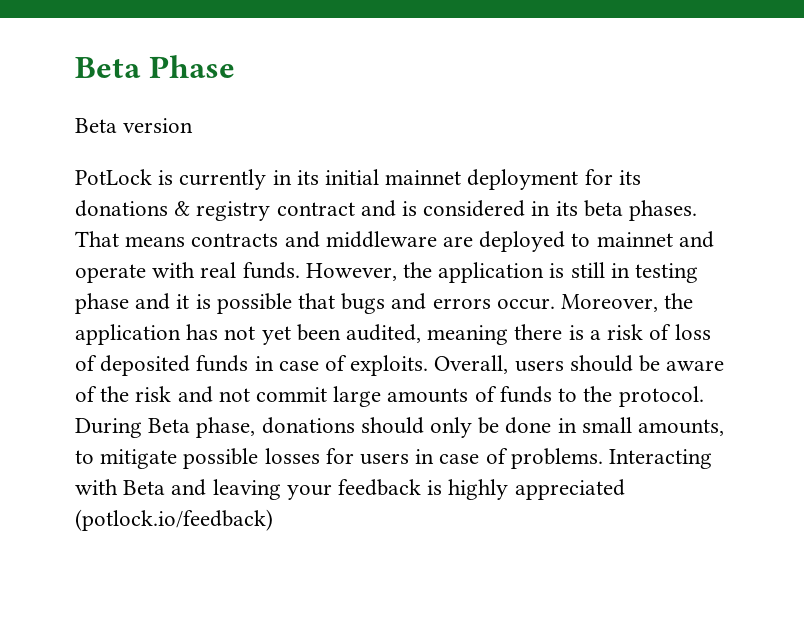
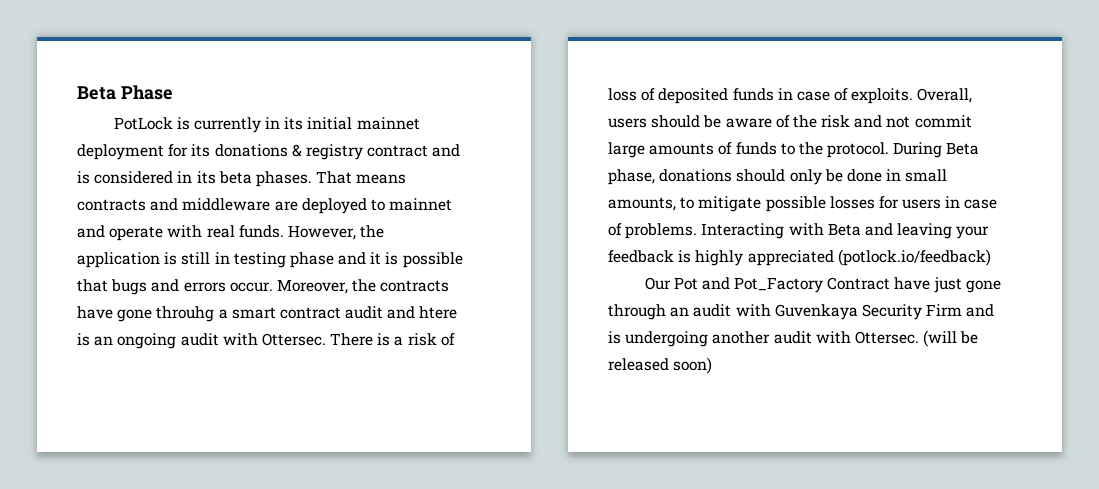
[75,118,194,133] // Beta version -> (173, 92) none
[75,324,563,345] application has not yet been audited, meaning there -> [380,280,450,292] [77,306,458,322] [77,333,374,349] contracts have gone throuhg a smart contract audit and htere is an ongoing audit with Ottersec. There
(273, 520) none -> [644,277,1001,293] [608,304,995,320] [608,330,979,347] [608,357,713,374] // Our Pot and Pot_Factory Contract have just gone through an audit with Guvenkaya Security Firm and is undergoing another audit with Ottersec. (will be released soon)

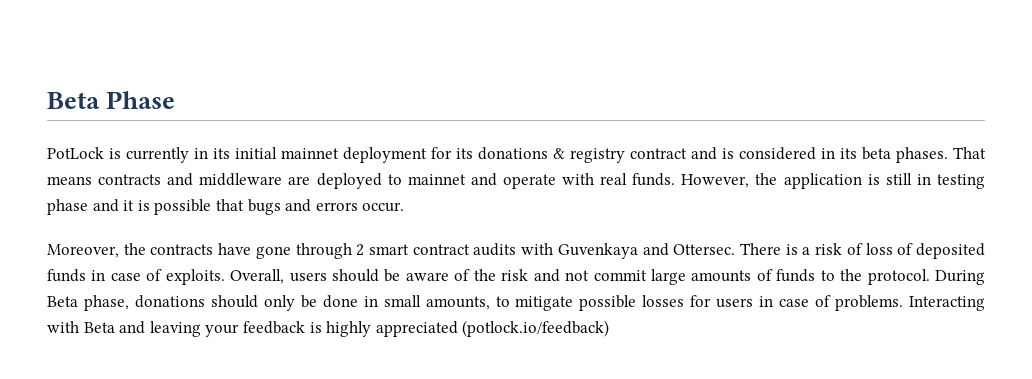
(273, 287) none -> (405, 207) //
[156,306,458,322] [77,333,258,349] throuhg a smart contract audit and htere is an ongoing audit with -> [295,243,669,259] through 2 smart contract audits with Guvenkaya and
[644,277,1001,293] [608,304,995,320] [608,330,979,347] [608,357,713,374] // Our Pot and Pot_Factory Contract have just gone through an audit with Guvenkaya Security Firm and is undergoing another audit with Ottersec. (will be released soon) -> (610, 328) none

